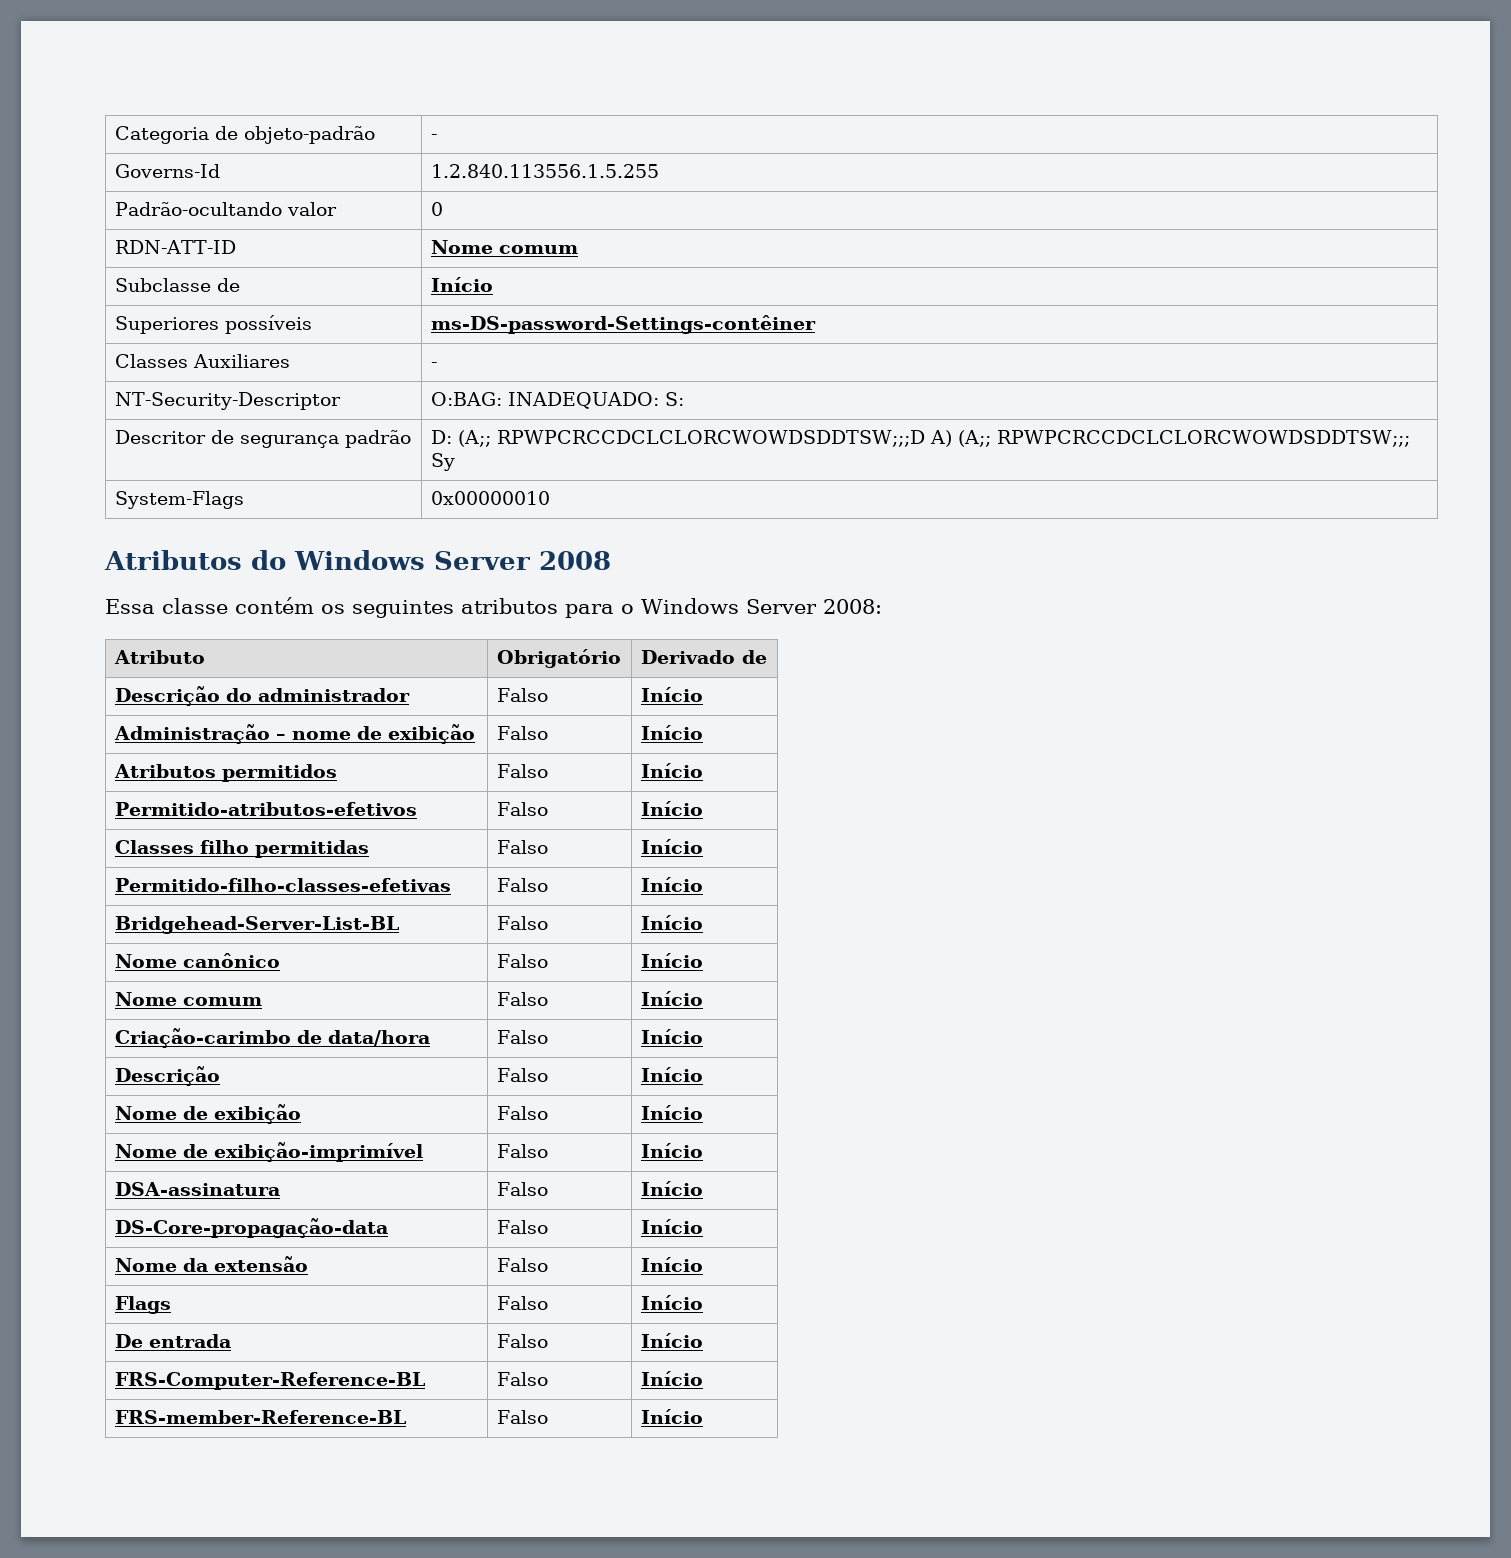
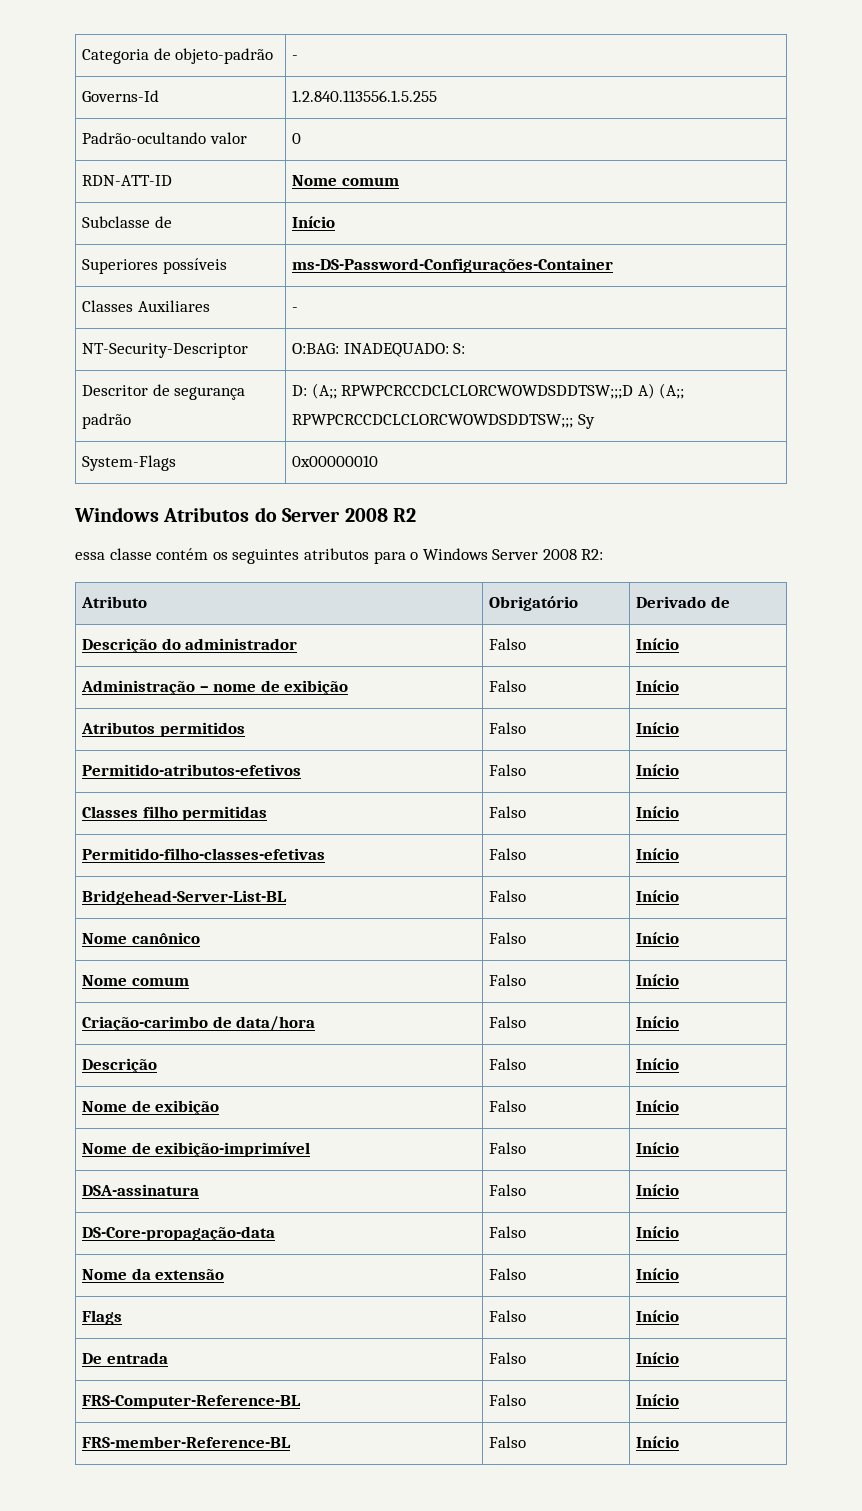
[430,315,816,334] ms-DS-password-Settings-contêiner -> [292,258,614,273] ms-DS-Password-Configurações-Container
(550, 498) none -> [74,507,159,522] Windows
[294,550,611,570] [105,599,155,614] Windows Server 2008 // Essa -> [282,508,416,522] [75,552,105,560] Server 2008 R2 // essa
[823,599,882,614] 2008: -> [542,549,604,560] 2008 R2:

